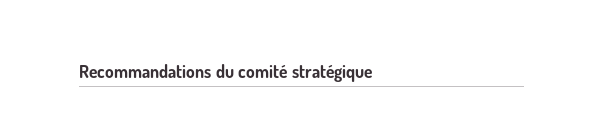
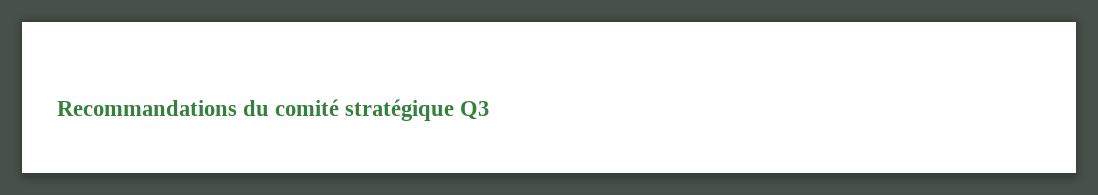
(373, 73) none -> [460,101,490,120] Q3

